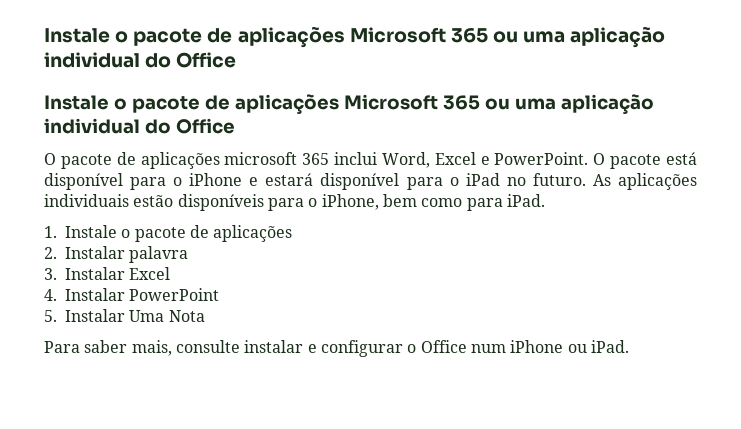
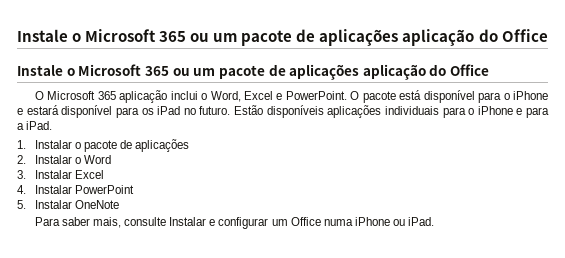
[44,26,666,48] [44,52,237,68] [44,94,654,114] [44,118,235,134] [44,152,378,169] Instale o pacote de aplicações Microsoft 365 ou uma aplicação individual do Office // Instale o pacote de aplicações Microsoft 365 ou uma aplicação individual do Office // O pacote de aplicações microsoft 365 inclui -> [17,29,548,46] [17,64,490,80] [34,90,208,103] Instale o Microsoft 365 ou um pacote de aplicações aplicação do Office // Instale o Microsoft 365 ou um pacote de aplicações aplicação do Office // O Microsoft 365 aplicação inclui o
[449,177,459,186] o -> [141,108,154,115] os
[592,173,698,190] [44,194,503,211] As aplicações individuais estão disponíveis para o iPhone, bem como para -> [234,105,549,118] [17,123,24,130] Estão disponíveis aplicações individuais para o iPhone e para a
[65,225,117,238] Instale -> [34,140,72,149] Instalar
[129,246,189,263] palavra -> [75,155,112,164] o Word
[129,310,205,322] Uma Nota -> [75,200,120,209] OneNote
[244,340,304,353] instalar -> [169,217,207,226] Instalar
[407,340,506,353] o Office num -> [271,217,353,226] um Office numa

